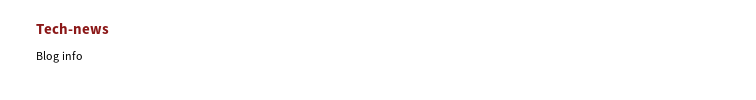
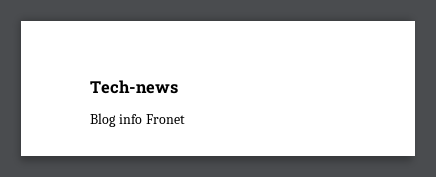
(84, 55) none -> [145,114,185,124] Fronet

